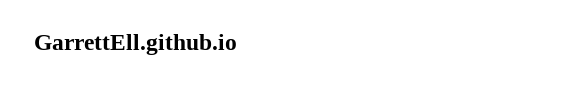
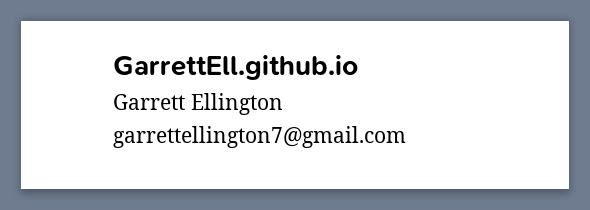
(237, 44) none -> [113,93,283,115] [113,126,406,148] // Garrett Ellington // garrettellington7@gmail.com

